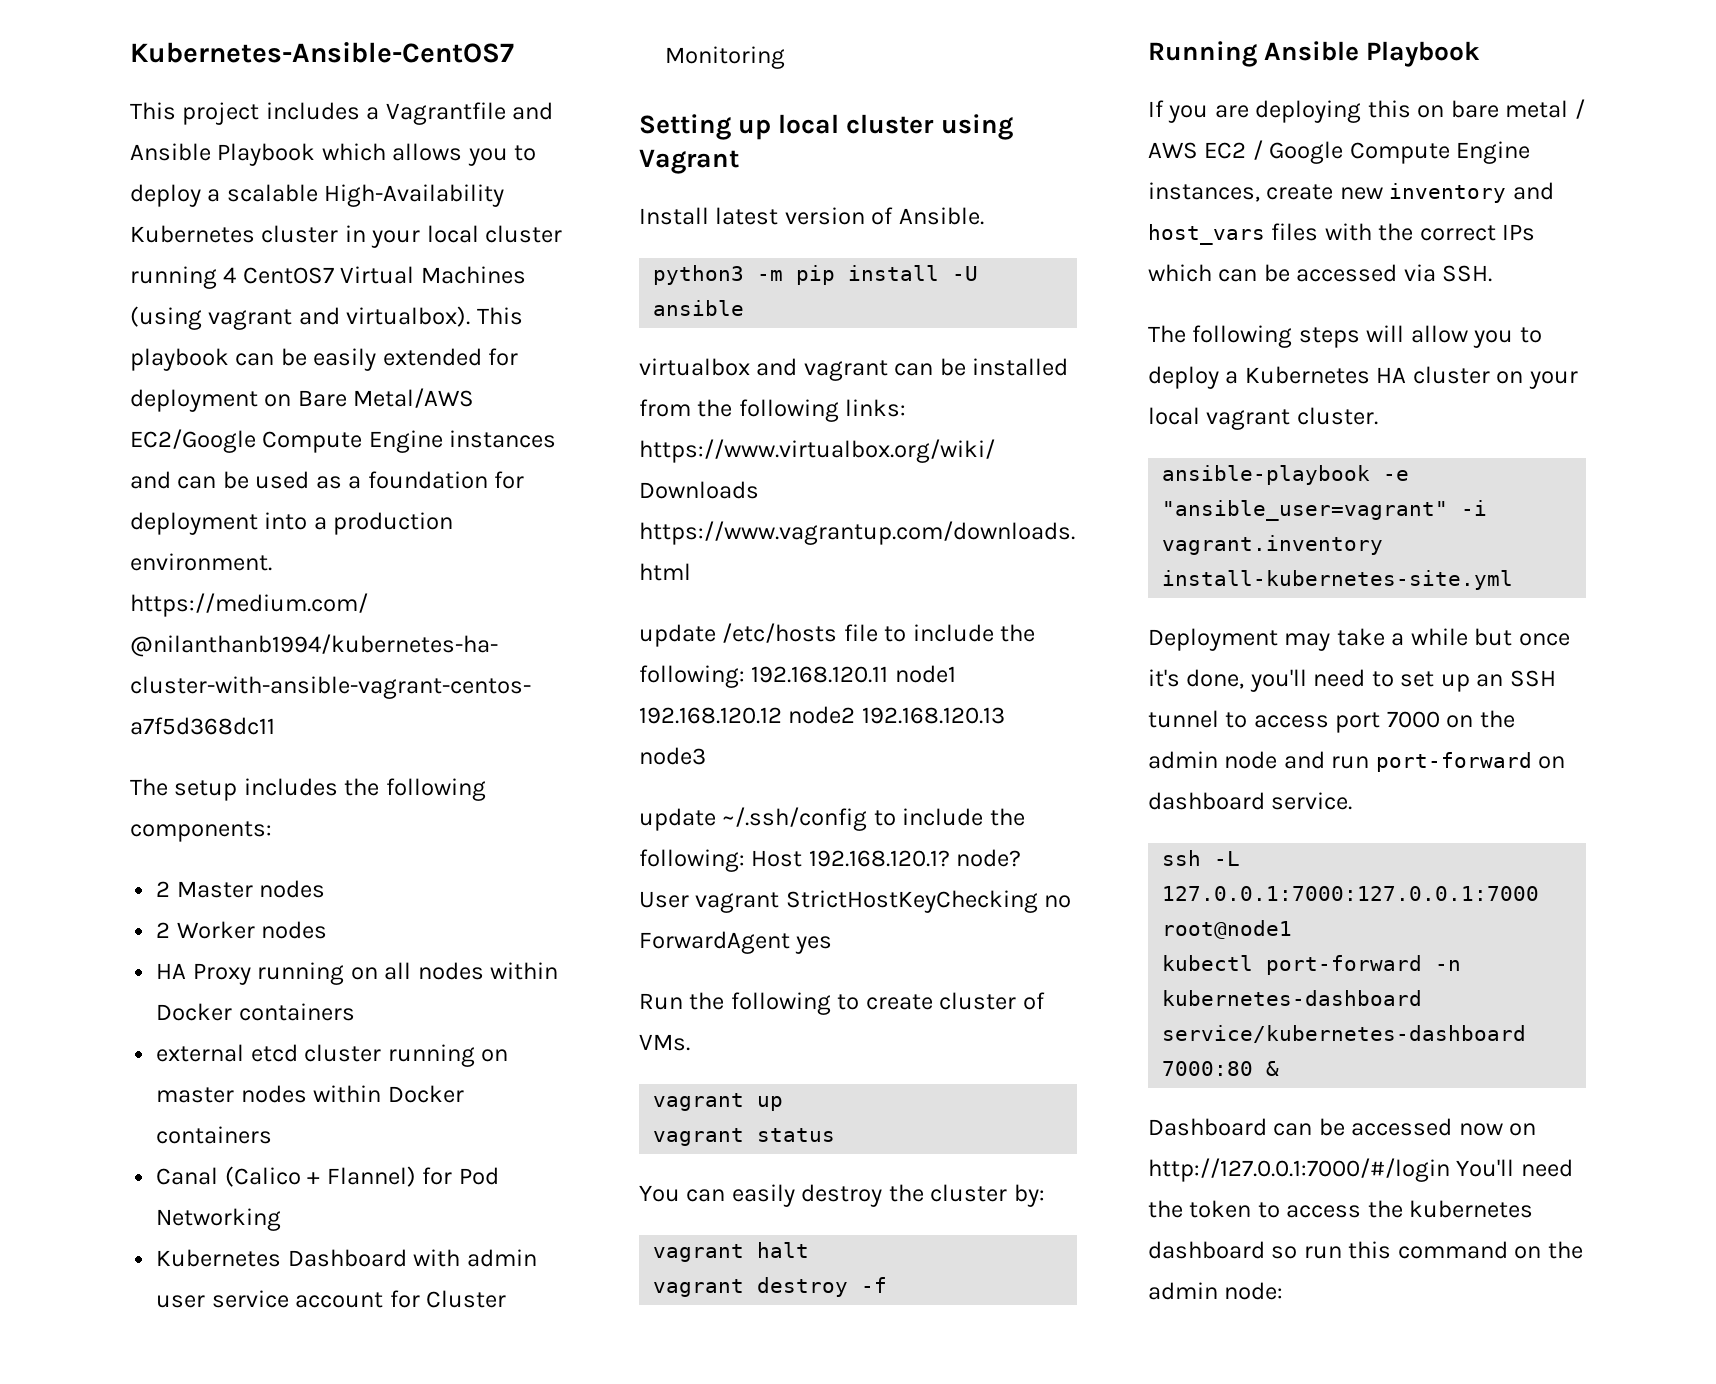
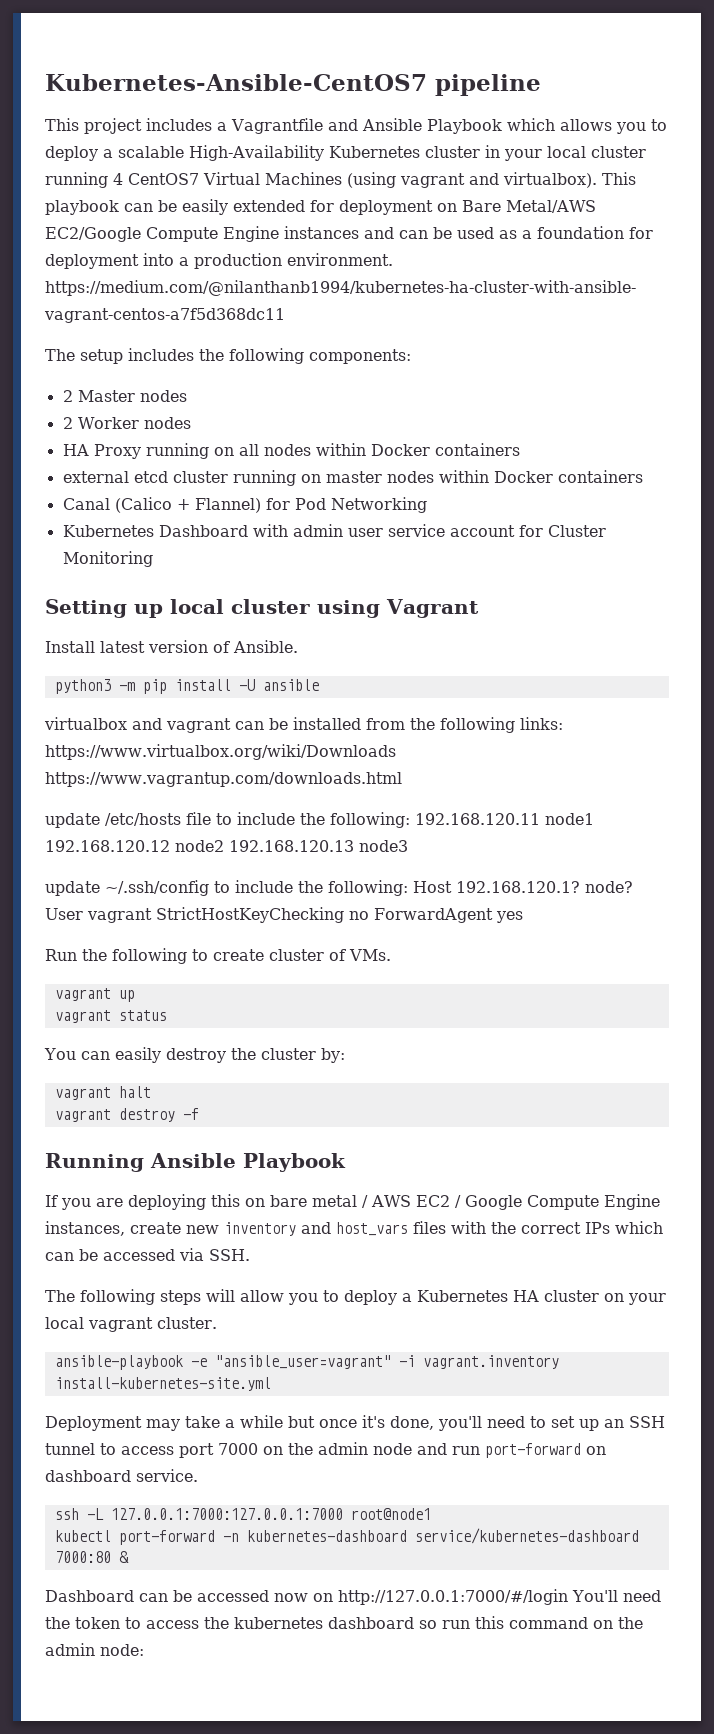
(514, 52) none -> [435,74,541,96] pipeline

